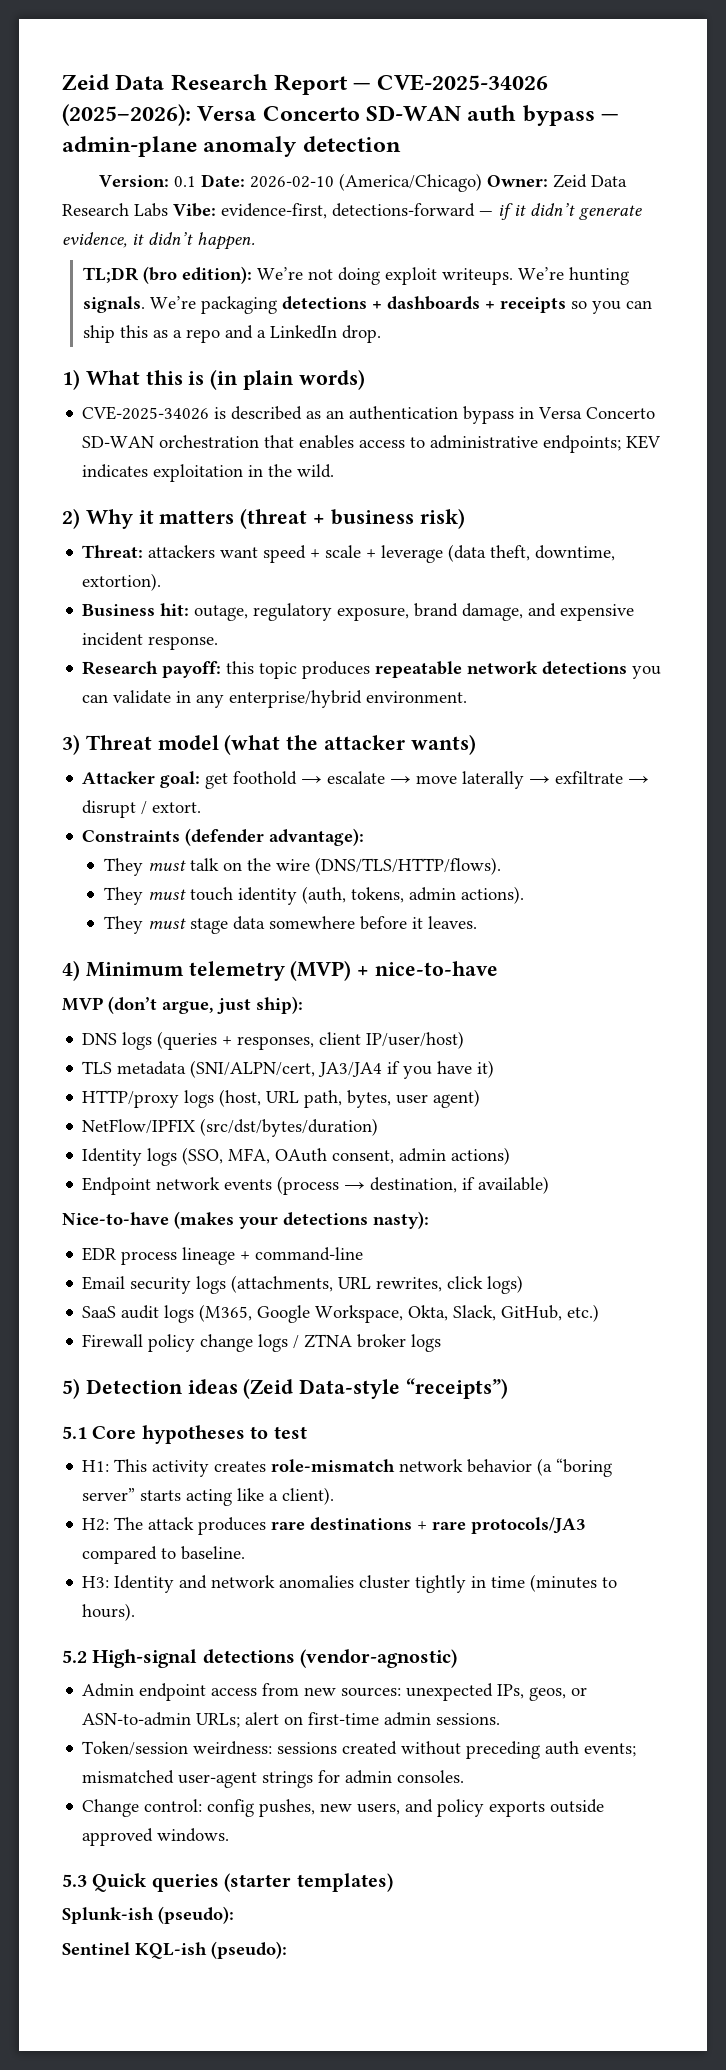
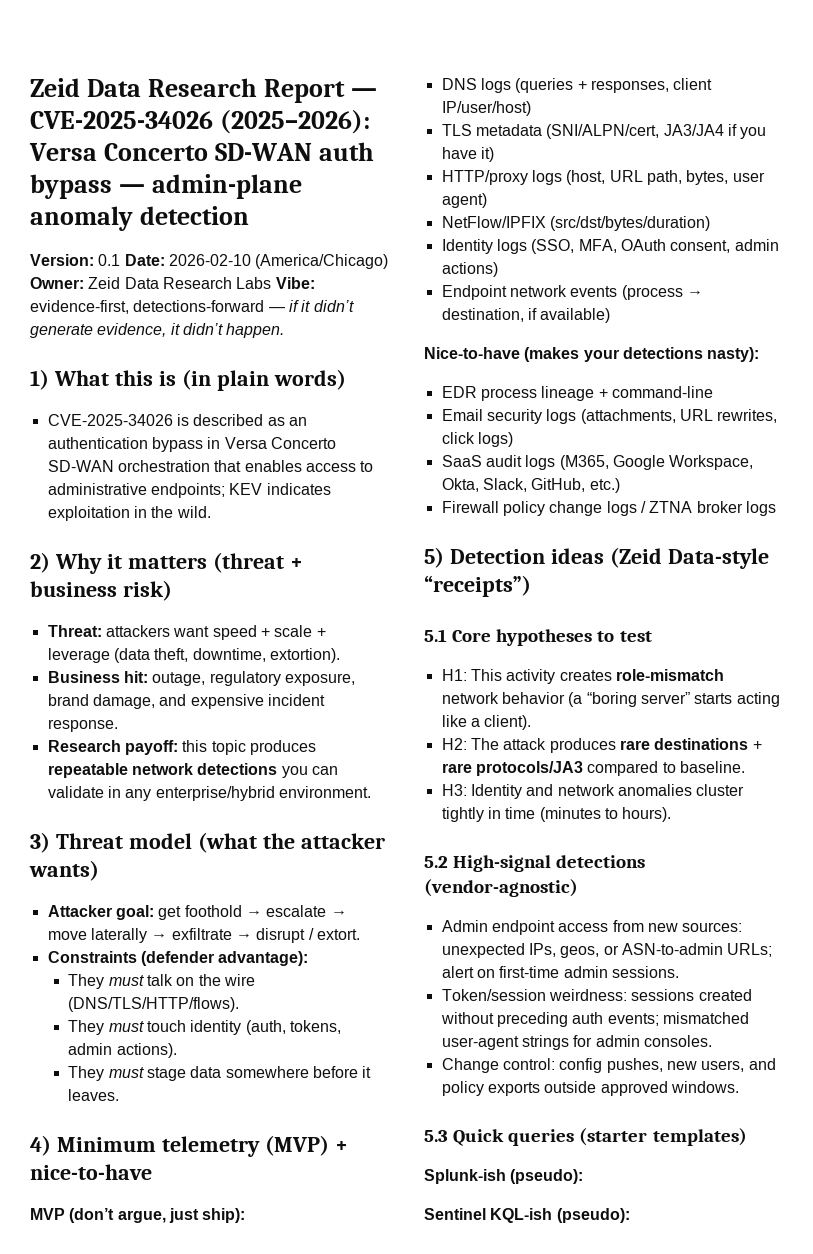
[83,266,630,285] [83,296,653,314] [83,325,382,343] // TL;DR (bro edition): We’re not doing exploit writeups. We’re hunting signals. We’re packaging detections + dashboards + receipts so you can ship this as a repo and a LinkedIn drop. -> (285, 330) none

